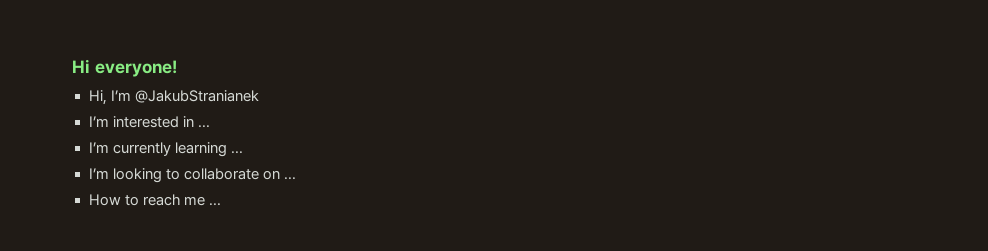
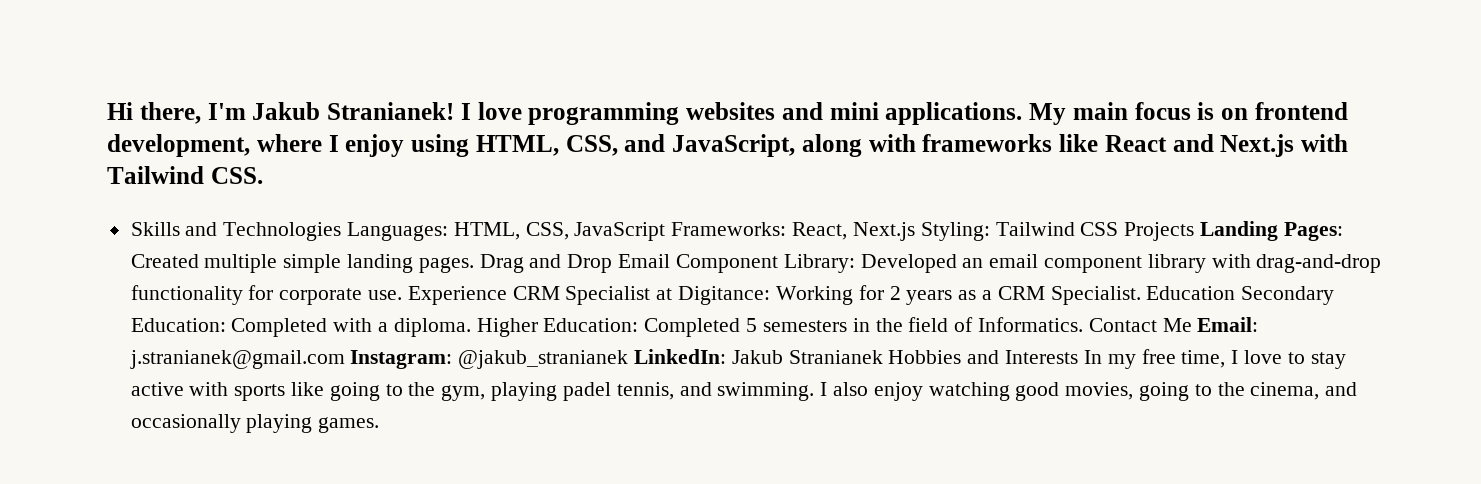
[94,60,177,77] [88,90,259,105] [88,116,210,128] [88,142,243,157] [88,168,296,183] [88,194,221,206] everyone! // Hi, I’m @JakubStranianek // I’m interested in ... // I’m currently learning ... // I’m looking to collaborate on ... // How to reach me ... -> [139,102,1348,125] [107,134,1348,157] [107,166,263,184] [130,221,1343,241] [130,254,1382,273] [130,285,1335,305] [130,317,1259,337] [129,349,1346,369] [130,382,1358,401] [130,414,380,433] there, I'm Jakub Stranianek! I love programming websites and mini applications. My main focus is on frontend development, where I enjoy using HTML, CSS, and JavaScript, along with frameworks like React and Next.js with Tailwind CSS. // Skills and Technologies Languages: HTML, CSS, JavaScript Frameworks: React, Next.js Styling: Tailwind CSS Projects Landing Pages: Created multiple simple landing pages. Drag and Drop Email Component Library: Developed an email component library with drag-and-drop functionality for corporate use. Experience CRM Specialist at Digitance: Working for 2 years as a CRM Specialist. Education Secondary Education: Completed with a diploma. Higher Education: Completed 5 semesters in the field of Informatics. Contact Me Email: j.stranianek@gmail.com Instagram: @jakub_stranianek LinkedIn: Jakub Stranianek Hobbies and Interests In my free time, I love to stay active with sports like going to the gym, playing padel tennis, and swimming. I also enjoy watching good movies, going to the cinema, and occasionally playing games.

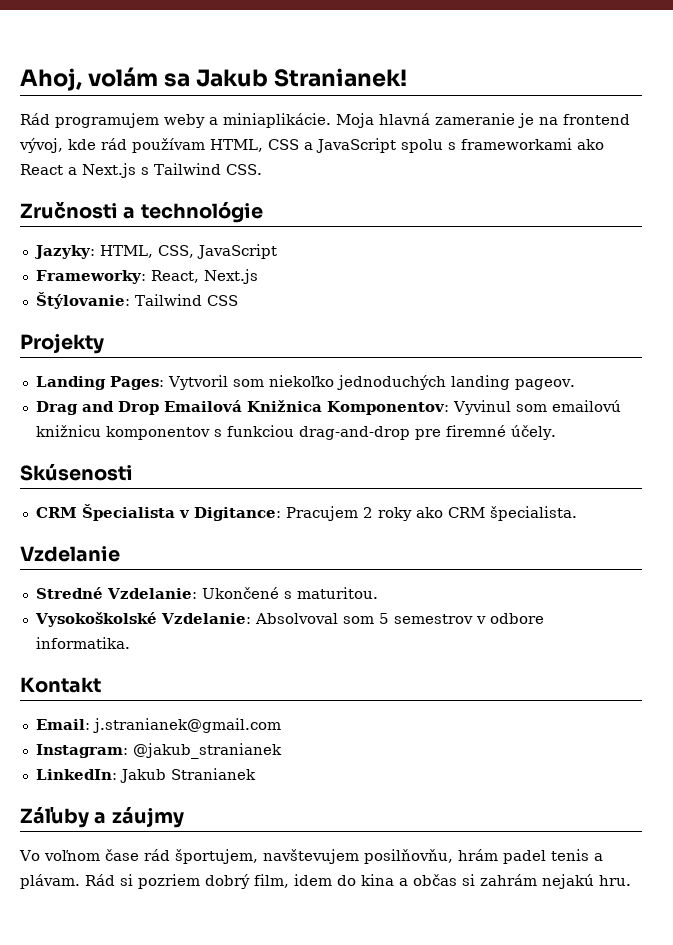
[107,102,246,124] Hi there, I'm -> [20,67,191,91] Ahoj, volám sa
[460,102,1348,125] [107,134,1348,157] [107,166,263,184] [130,222,449,241] I love programming websites and mini applications. My main focus is on frontend development, where I enjoy using HTML, CSS, and JavaScript, along with frameworks like React and Next.js with Tailwind CSS. // Skills and Technologies Languages: -> [20,113,630,128] [19,138,604,153] [20,163,262,178] [20,202,263,223] [33,245,95,259] // Rád programujem weby a miniaplikácie. Moja hlavná zameranie je na frontend vývoj, kde rád používam HTML, CSS a JavaScript spolu s frameworkami ako React a Next.js s Tailwind CSS. // Zručnosti a technológie // Jazyky:
[671,222,787,236] Frameworks: -> [35,270,146,284] // Frameworky:
[920,222,990,241] Styling: -> [35,292,130,309] // Štýlovanie:
[1124,222,1195,241] Projects -> [20,333,104,354] // Projekty //
[130,254,1382,273] [130,285,1335,305] [130,317,1192,337] Created multiple simple landing pages. Drag and Drop Email Component Library: Developed an email component library with drag-and-drop functionality for corporate use. Experience CRM Specialist at Digitance: Working for 2 years as a CRM Specialist. Education Secondary Education: Completed with a diploma. Higher Education: Completed 5 semesters in the field of Informatics. Contact Me -> [167,375,575,390] [35,400,621,415] [35,425,556,440] [20,464,133,481] [35,504,577,521] [20,546,120,562] [35,587,378,599] [34,612,544,627] [35,637,130,649] [20,677,101,693] Vytvoril som niekoľko jednoduchých landing pageov. // Drag and Drop Emailová Knižnica Komponentov: Vyvinul som emailovú knižnicu komponentov s funkciou drag-and-drop pre firemné účely. // Skúsenosti // CRM Špecialista v Digitance: Pracujem 2 roky ako CRM špecialista. // Vzdelanie // Stredné Vzdelanie: Ukončené s maturitou. // Vysokoškolské Vzdelanie: Absolvoval som 5 semestrov v odbore informatika. // Kontakt //
(345, 359) none -> (281, 725) //
(629, 359) none -> (282, 751) //
[888,349,1346,369] [130,382,1358,401] [130,414,380,433] Hobbies and Interests In my free time, I love to stay active with sports like going to the gym, playing padel tennis, and swimming. I also enjoy watching good movies, going to the cinema, and occasionally playing games. -> [20,807,184,828] [19,849,603,864] [20,874,631,889] // Záľuby a záujmy // Vo voľnom čase rád športujem, navštevujem posilňovňu, hrám padel tenis a plávam. Rád si pozriem dobrý film, idem do kina a občas si zahrám nejakú hru.

